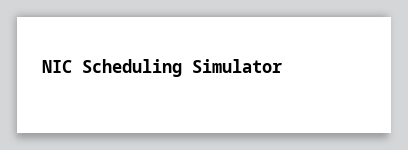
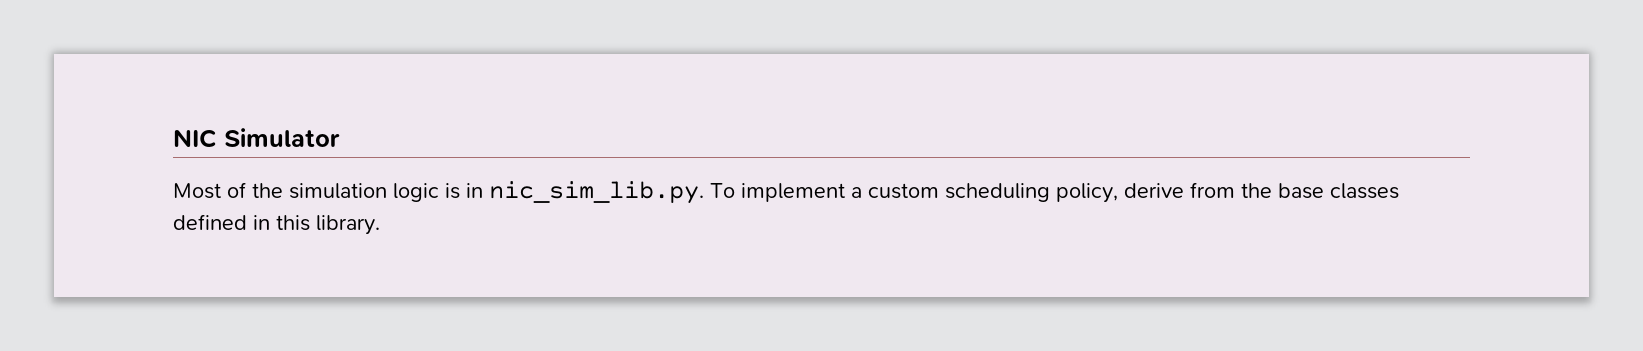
[82,59,182,77] Scheduling -> (217, 138) none
(282, 66) none -> [173,181,1399,204] [173,214,380,235] // Most of the simulation logic is in nic_sim_lib.py. To implement a custom scheduling policy, derive from the base classes defined in this library.

